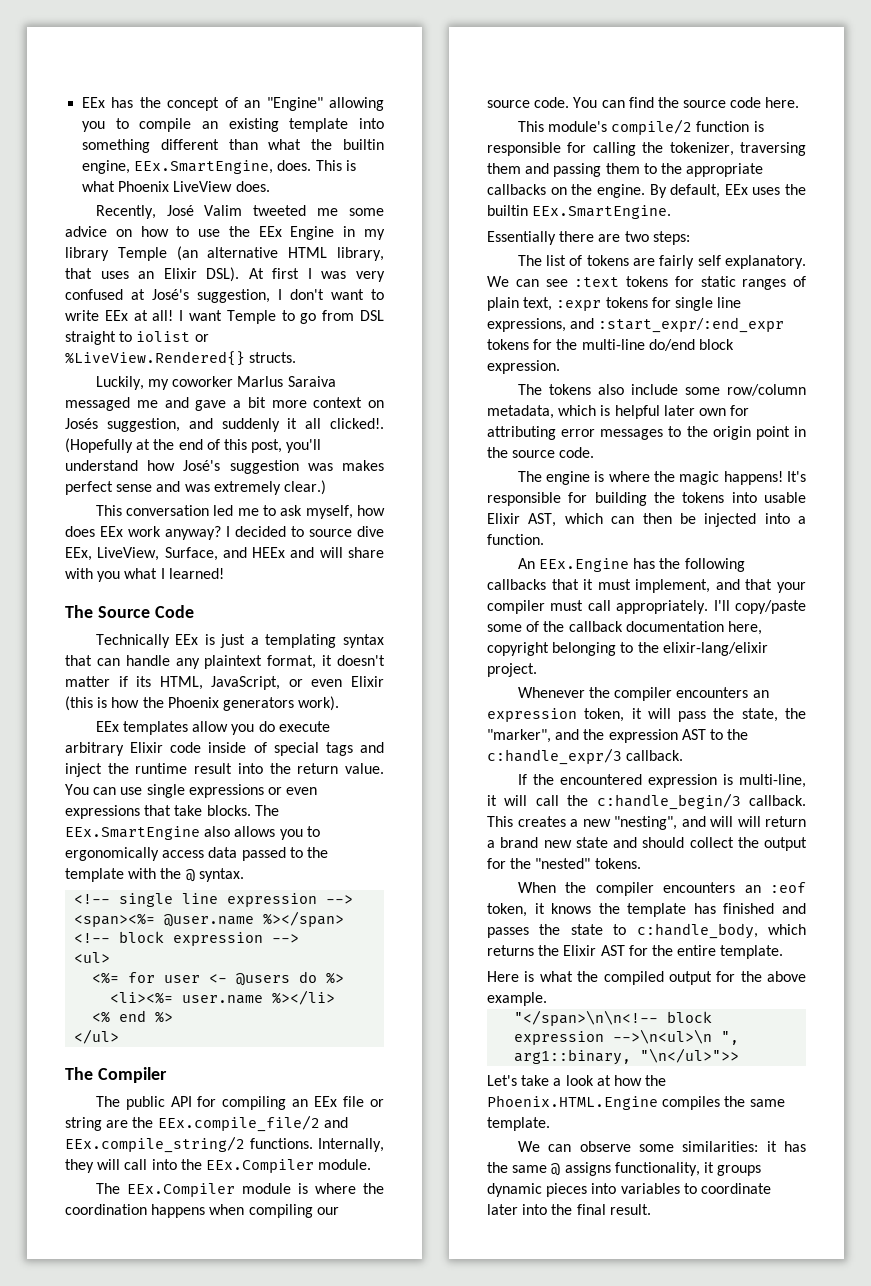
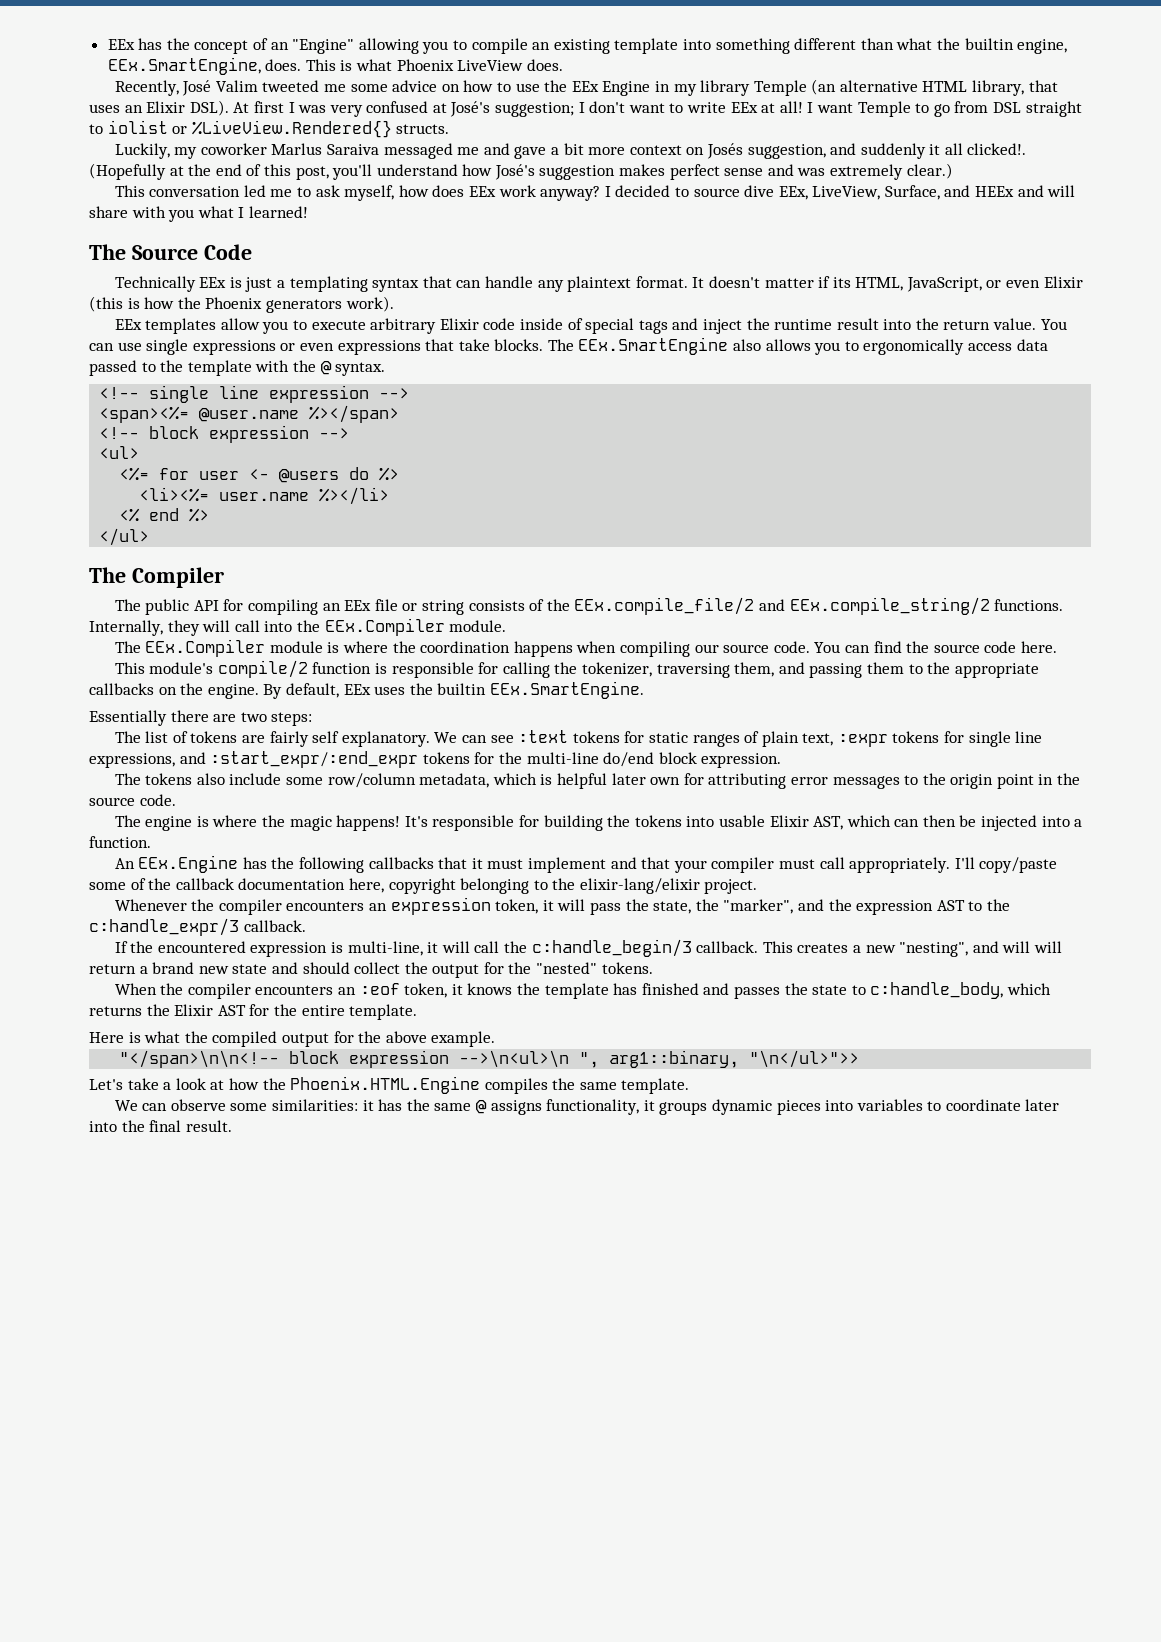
[197,289,270,303] suggestion, -> [495,102,575,117] suggestion;
[307,463,333,471] was -> (616, 172) none
[267,655,333,669] format, it -> [635,276,705,288] format. It
[258,721,275,732] do -> [293,320,308,330] to
[106,1120,129,1128] are -> [468,599,545,611] consists of
[487,163,521,174] them -> [734,662,775,677] them,
[635,579,711,593] implement, -> [527,857,606,873] implement

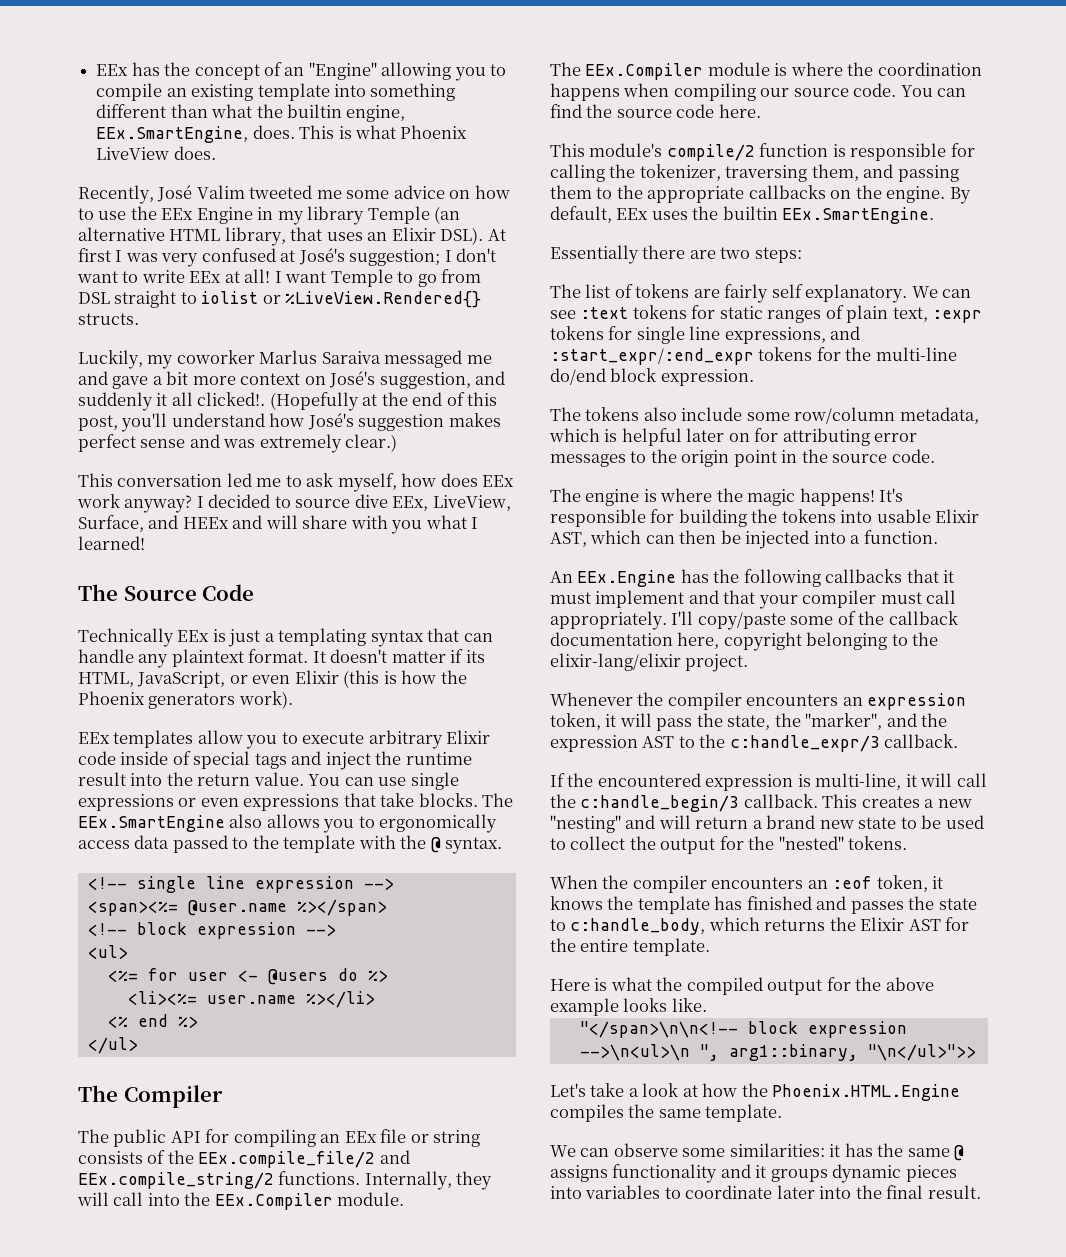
[706,143,743,159] Josés -> [329,371,376,388] José's
[650,777,681,785] own -> [728,433,750,442] on
[899,941,1062,957] "nesting", and will will -> [550,815,691,833] "nesting" and will
[271,962,350,974] and should -> [900,815,984,829] [550,838,566,850] to be used to
[431,1031,496,1047] example. -> [550,998,707,1016] example looks like.
[546,1099,640,1115] functionality, -> [612,1164,751,1183] functionality and

